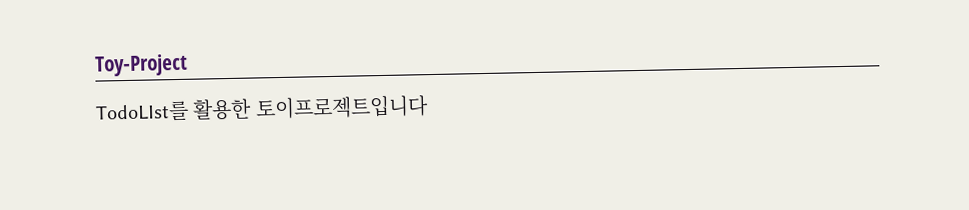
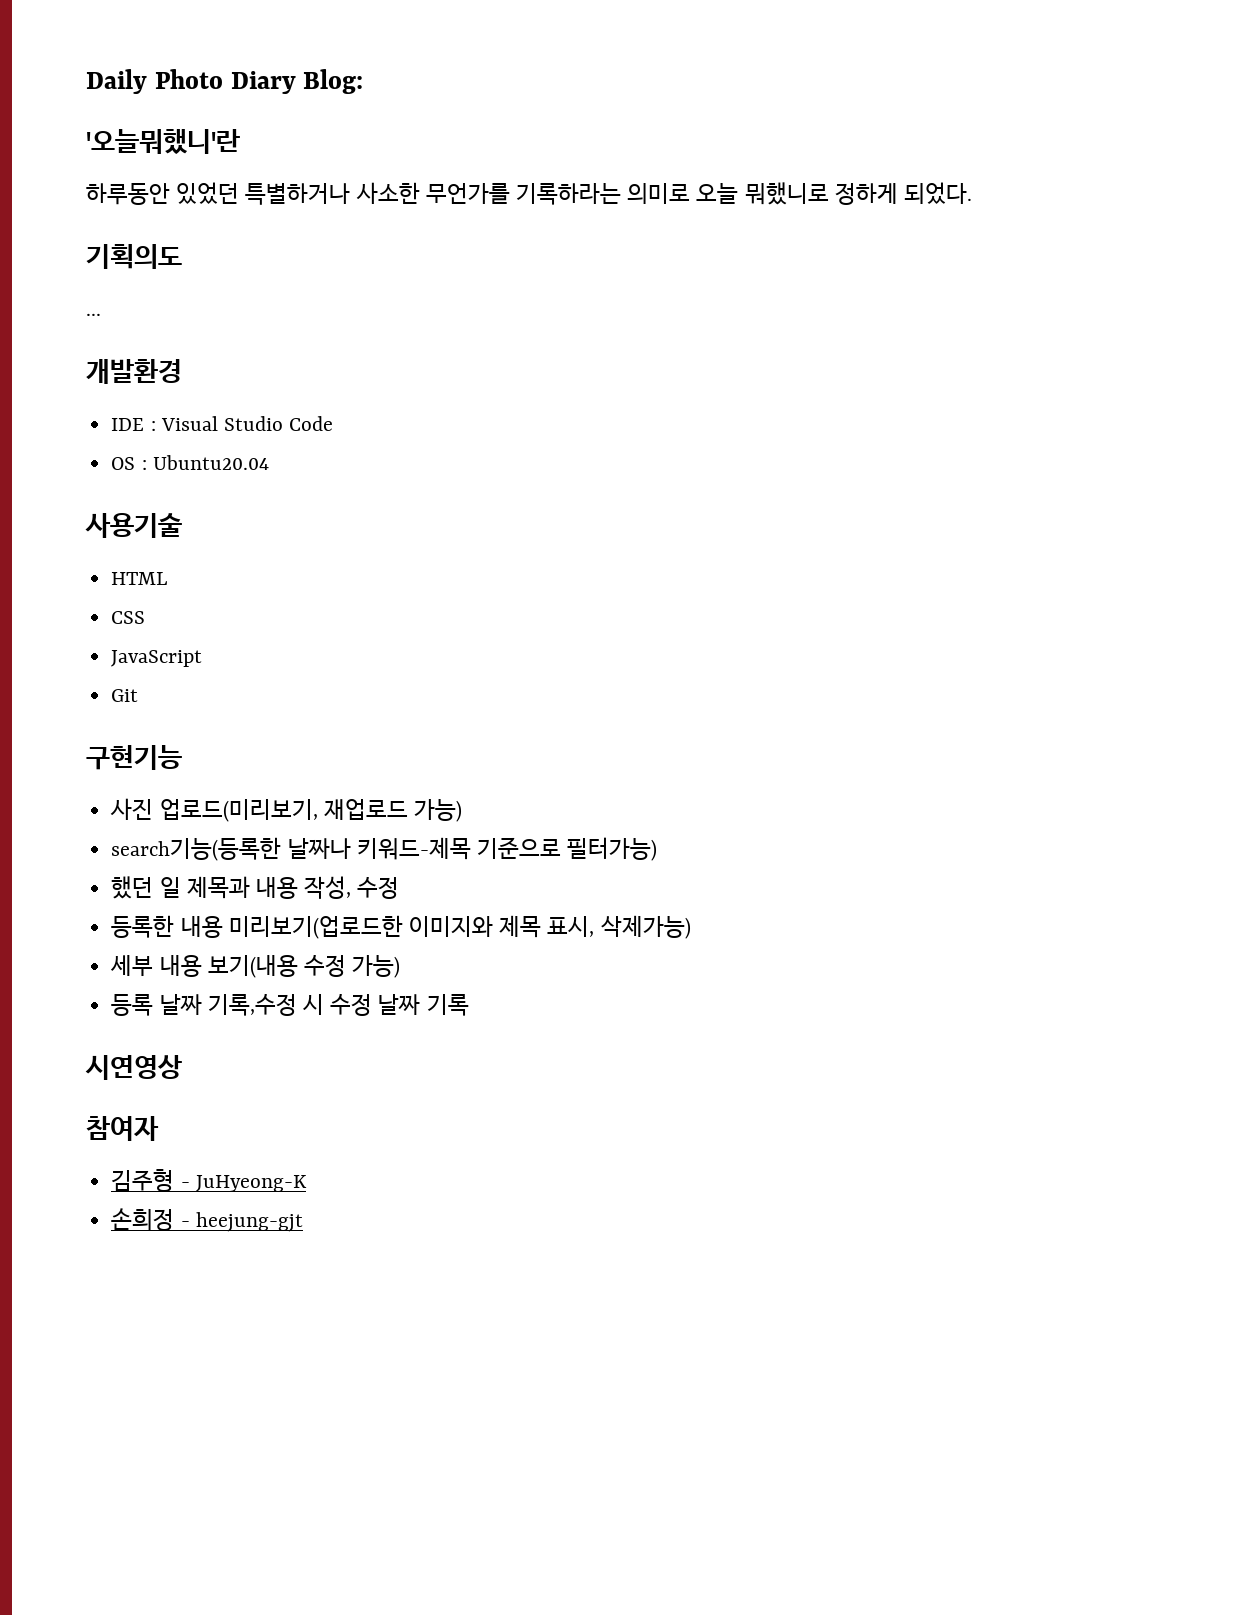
[94,53,188,77] [95,95,429,122] Toy-Project // TodoLIst를 활용한 토이프로젝트입니다 -> [86,69,364,94] [86,129,240,154] [86,182,973,205] [86,244,182,269] [86,313,101,316] [86,359,182,384] [111,416,334,431] [111,455,269,470] [85,513,182,538] [111,572,168,585] [111,611,146,624] [111,650,203,667] [111,689,139,702] [86,745,182,770] [110,798,462,822] [111,837,658,861] [111,876,400,899] [111,915,691,939] [110,955,401,978] [111,994,469,1016] [85,1055,182,1080] [86,1116,159,1141] [111,1169,307,1192] [111,1208,303,1232] Daily Photo Diary Blog: // '오늘뭐했니'란 // 하루동안 있었던 특별하거나 사소한 무언가를 기록하라는 의미로 오늘 뭐했니로 정하게 되었다. // 기획의도 // ... // 개발환경 // IDE : Visual Studio Code // OS : Ubuntu20.04 // 사용기술 // HTML // CSS // JavaScript // Git // 구현기능 // 사진 업로드(미리보기, 재업로드 가능) // search기능(등록한 날짜나 키워드-제목 기준으로 필터가능) // 했던 일 제목과 내용 작성, 수정 // 등록한 내용 미리보기(업로드한 이미지와 제목 표시, 삭제가능) // 세부 내용 보기(내용 수정 가능) // 등록 날짜 기록,수정 시 수정 날짜 기록 // 시연영상 // 참여자 // 김주형 - JuHyeong-K // 손희정 - heejung-gjt

